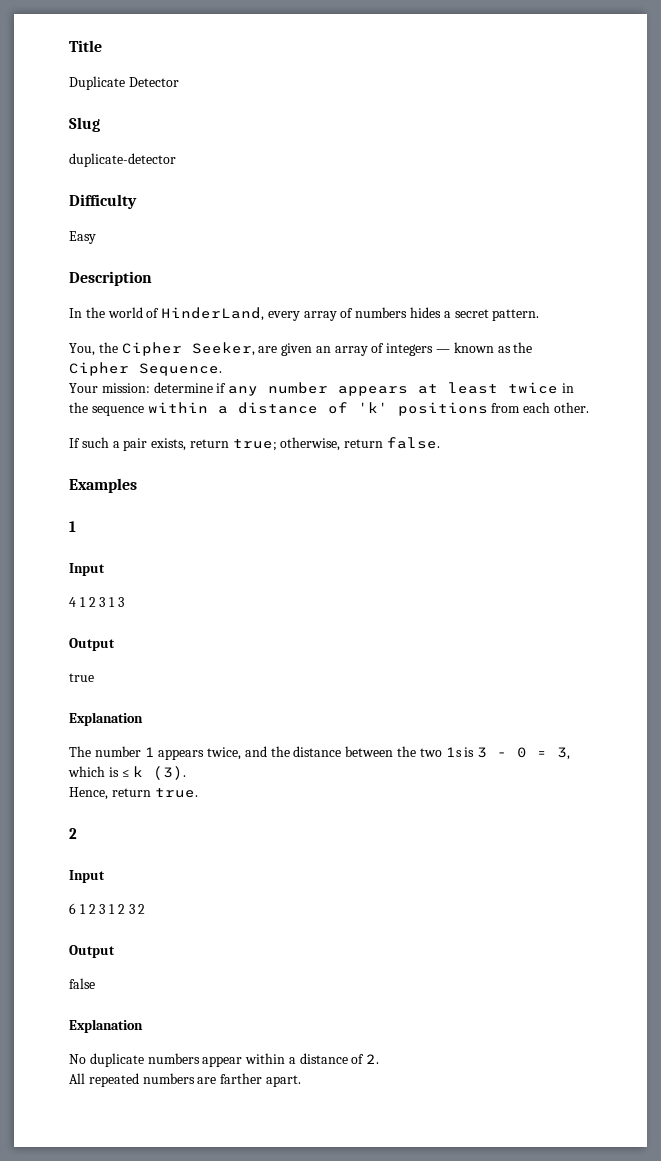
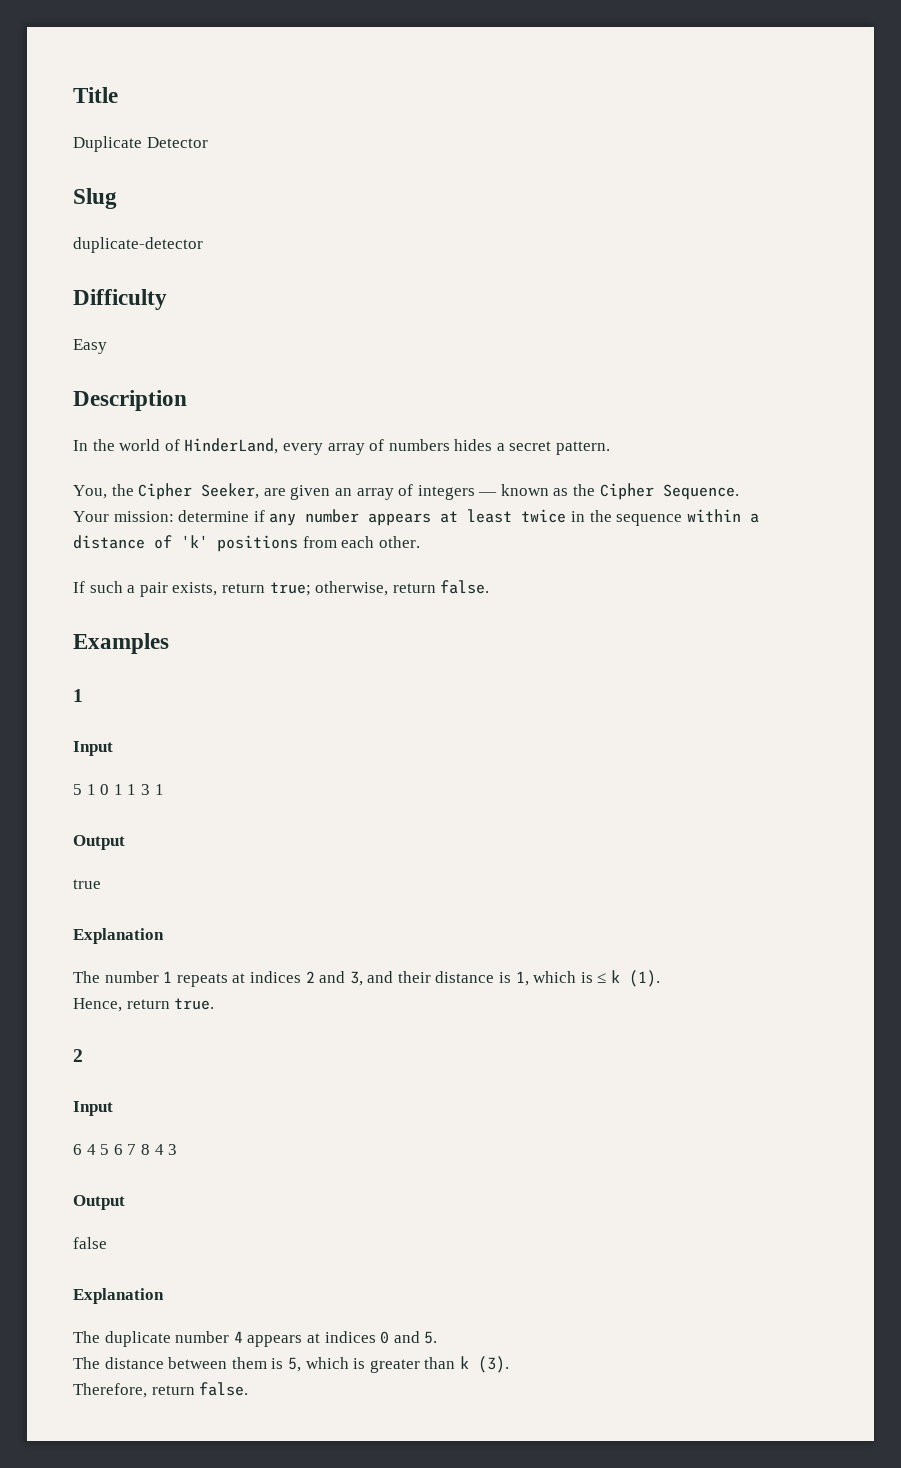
[69,597,124,607] 4 1 2 3 1 3 -> [73,784,164,795] 5 1 0 1 1 3 1
[158,746,571,760] appears twice, and the distance between the two 1s is 3 - 0 = 3, -> [176,971,529,987] repeats at indices 2 and 3, and their distance is 1,
[153,766,187,780] (3). -> [629,970,661,987] (1).
[79,904,146,914] [69,945,115,958] [69,978,95,989] [69,1019,143,1033] [69,1053,380,1067] [69,1073,301,1087] 1 2 3 1 2 3 2 // Output // false // Explanation // No duplicate numbers appear within a distance of 2. // All repeated numbers are farther apart. -> [86,1144,178,1155] [73,1195,125,1210] [73,1237,107,1249] [73,1288,164,1304] [73,1331,438,1347] [73,1356,509,1373] [73,1382,249,1398] 4 5 6 7 8 4 3 // Output // false // Explanation // The duplicate number 4 appears at indices 0 and 5. // The distance between them is 5, which is greater than k (3). // Therefore, return false.

